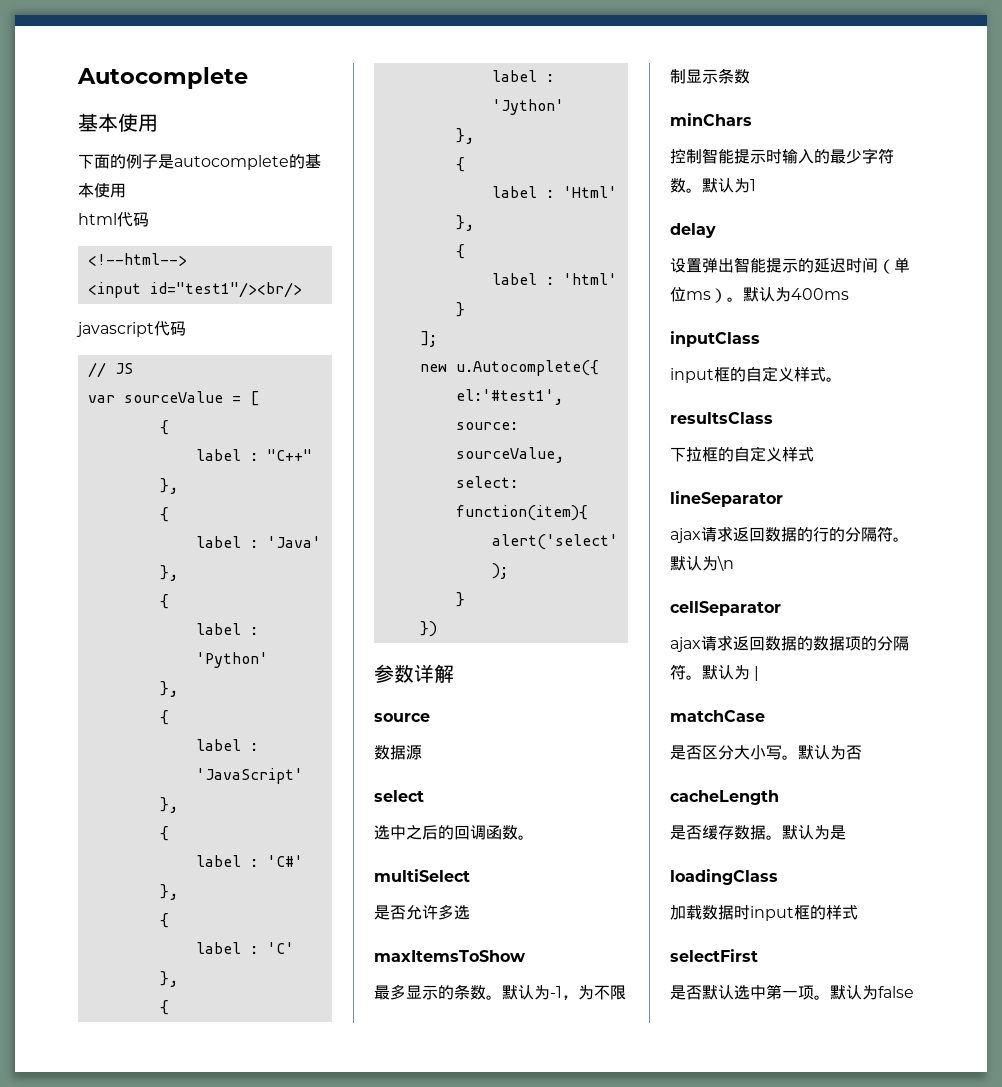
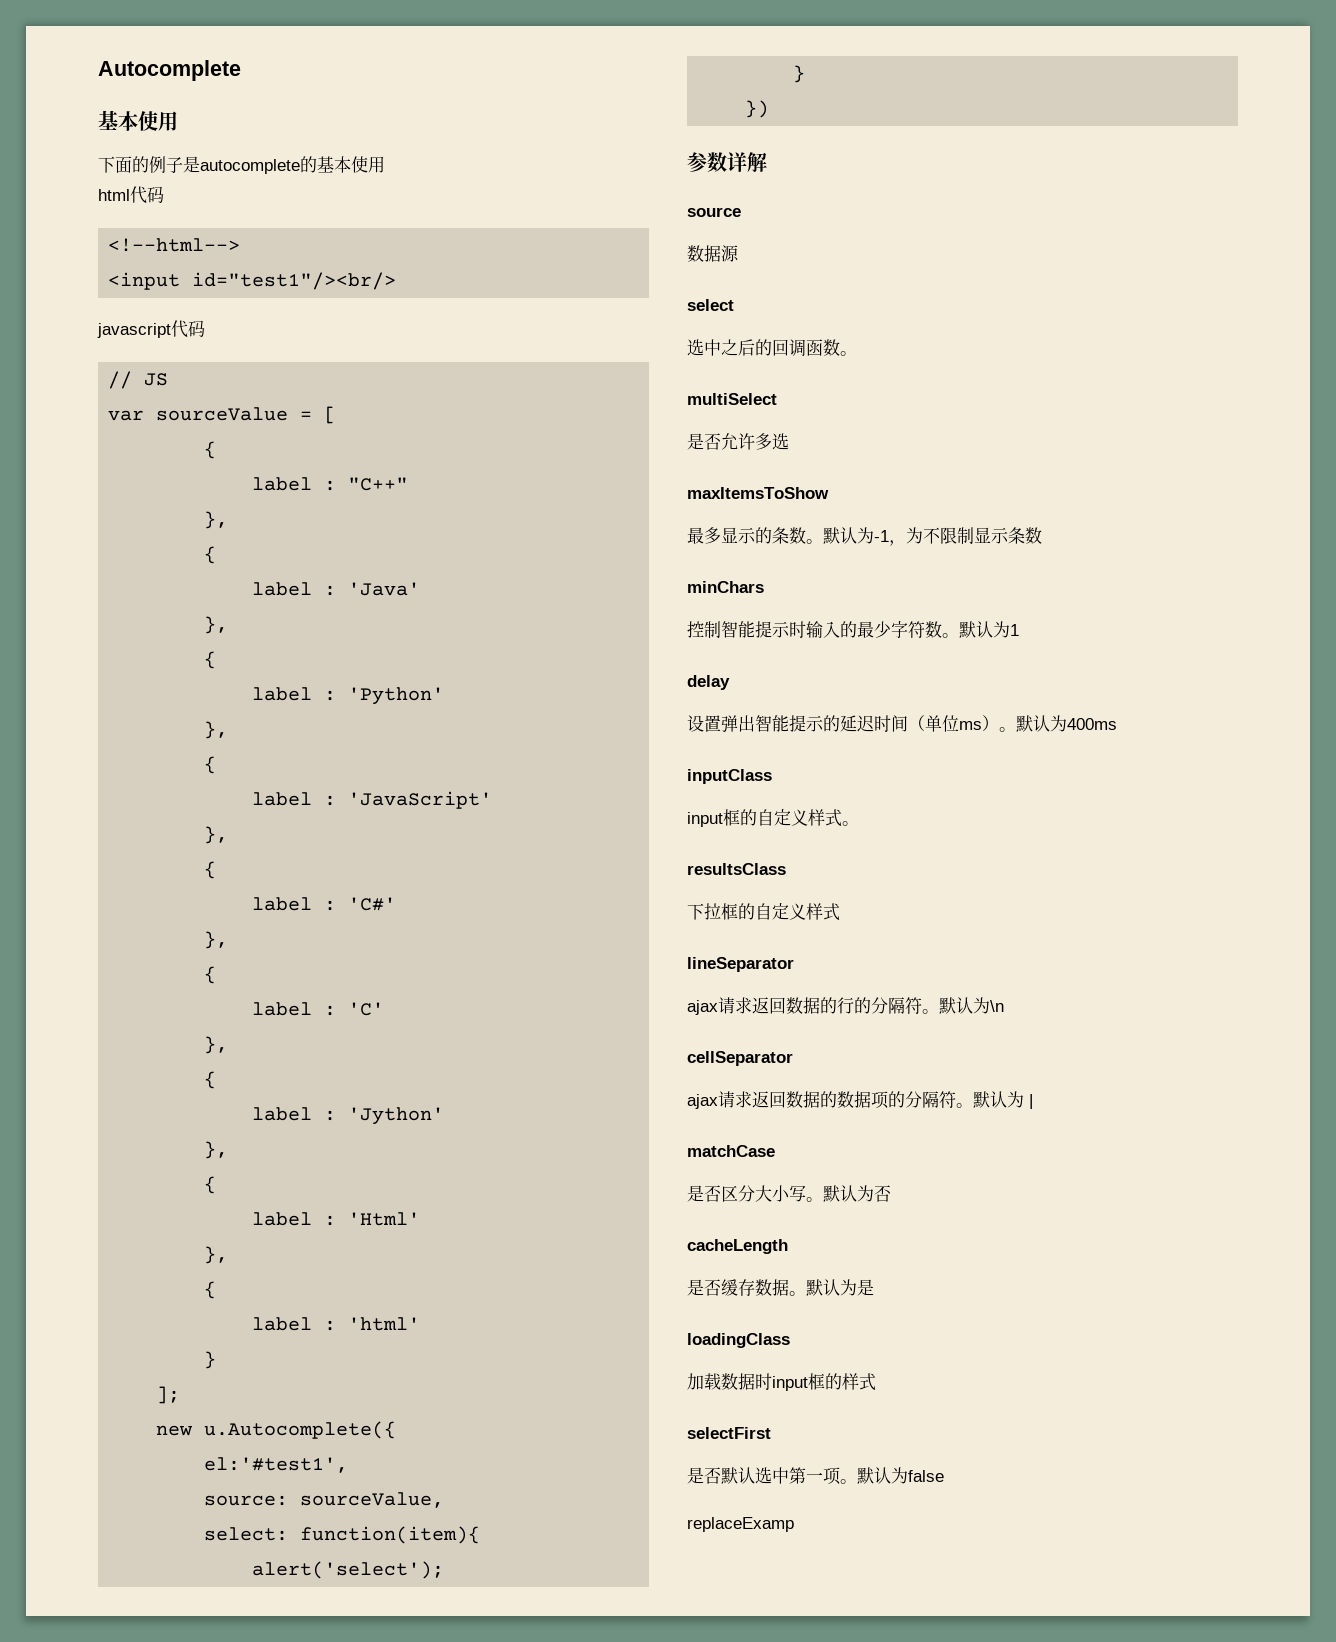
(914, 992) none -> [687,1517,794,1532] // replaceExamp

